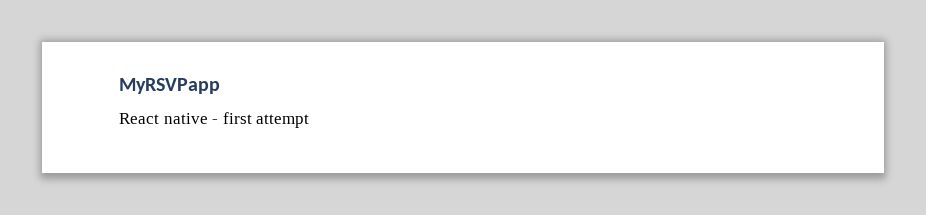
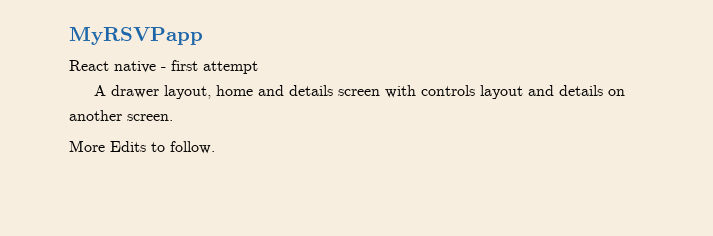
(310, 121) none -> [93,85,625,99] [69,110,173,121] [69,140,215,154] // A drawer layout, home and details screen with controls layout and details on another screen. // More Edits to follow.

